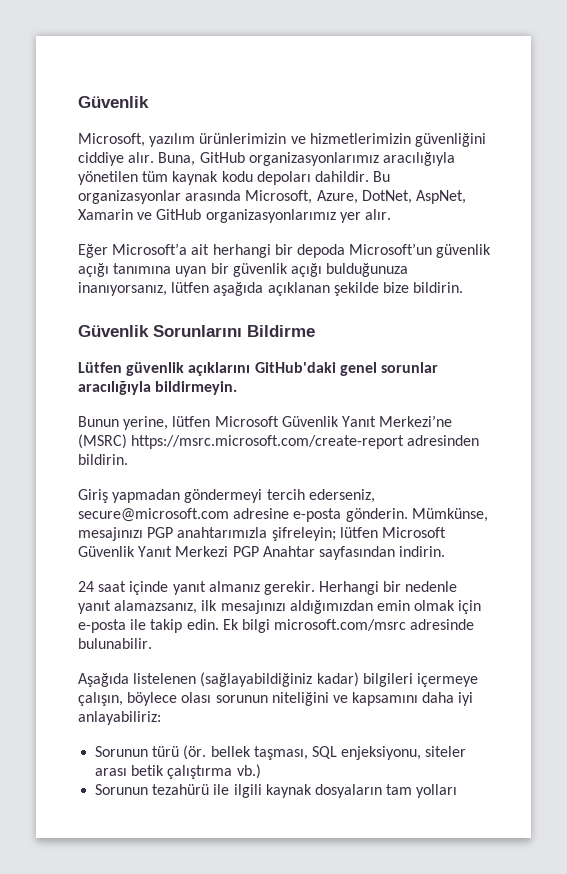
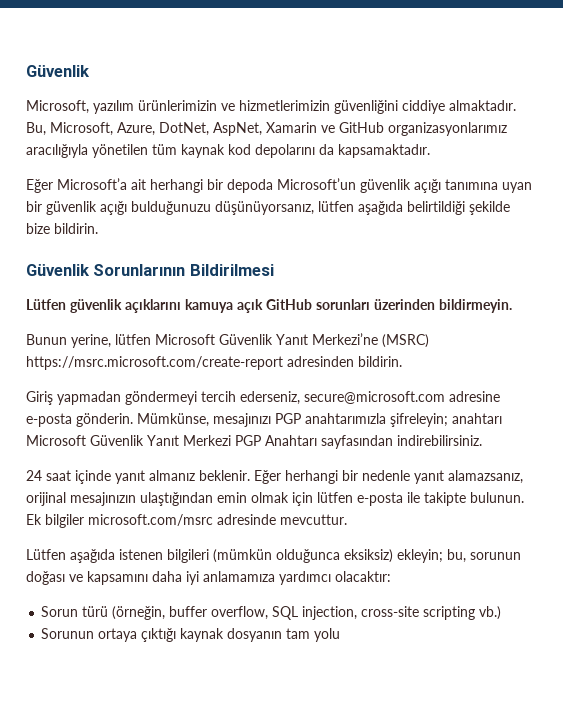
[128,152,455,166] [78,171,391,185] [78,190,242,204] alır. Buna, GitHub organizasyonlarımız aracılığıyla yönetilen tüm kaynak kodu depoları dahildir. Bu organizasyonlar arasında -> [449,100,516,111] [26,122,46,136] almaktadır. Bu,
[339,209,391,223] yer alır. -> [26,144,430,158] aracılığıyla yönetilen tüm kaynak kod depolarını da kapsamaktadır.
[326,263,409,277] [78,282,167,296] bulduğunuza inanıyorsanız, -> [131,201,314,215] bulduğunuzu düşünüyorsanız,
[267,282,330,296] açıklanan -> [407,201,465,215] belirtildiği
[153,325,315,337] Sorunlarını Bildirme -> [93,264,274,276] Sorunlarının Bildirilmesi
[254,362,438,376] [78,381,151,395] GitHub'daki genel sorunlar aracılığıyla -> [185,299,435,313] kamuya açık GitHub sorunları üzerinden
[339,527,378,538] lütfen -> [452,413,502,424] anahtarı
[262,546,446,560] Anahtar sayfasından indirin. -> [265,435,482,449] Anahtarı sayfasından indirebilirsiniz.
[263,581,380,595] gerekir. Herhangi -> [199,470,338,484] beklenir. Eğer herhangi
[201,600,373,614] ilk mesajınızı aldığımızdan -> [26,492,213,506] orijinal mesajınızın ulaştığından
(482, 607) none -> [317,492,353,503] lütfen
[150,619,475,633] [78,638,152,649] [78,672,478,687] [78,692,474,706] [78,711,161,725] [95,745,467,760] [95,764,261,779] [95,784,458,798] takip edin. Ek bilgi microsoft.com/msrc adresinde bulunabilir. // Aşağıda listelenen (sağlayabildiğiniz kadar) bilgileri içermeye çalışın, böylece olası sorunun niteliğini ve kapsamını daha iyi anlayabiliriz: // Sorunun türü (ör. bellek taşması, SQL enjeksiyonu, siteler arası betik çalıştırma vb.) // Sorunun tezahürü ile ilgili kaynak dosyaların tam yolları -> [424,492,524,506] [26,514,347,528] [26,549,521,563] [26,571,391,585] [41,606,502,620] [41,628,341,642] takipte bulunun. Ek bilgiler microsoft.com/msrc adresinde mevcuttur. // Lütfen aşağıda istenen bilgileri (mümkün olduğunca eksiksiz) ekleyin; bu, sorunun doğası ve kapsamını daha iyi anlamamıza yardımcı olacaktır: // Sorun türü (örneğin, buffer overflow, SQL injection, cross-site scripting vb.) // Sorunun ortaya çıktığı kaynak dosyanın tam yolu

